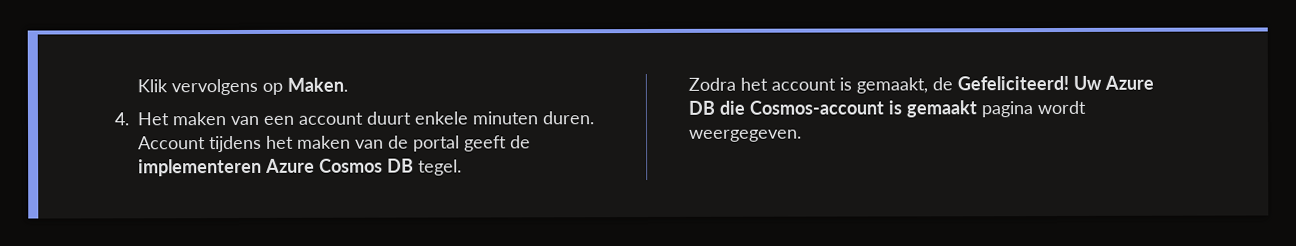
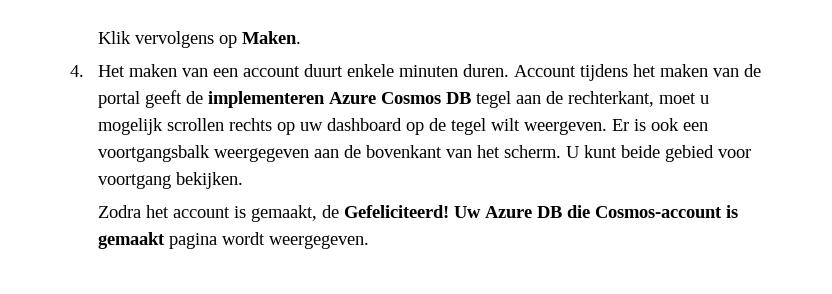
[418,159,462,176] tegel. -> [475,91,709,108] [97,118,708,135] [97,145,751,162] [97,172,243,189] tegel aan de rechterkant, moet u mogelijk scrollen rechts op uw dashboard op de tegel wilt weergeven. Er is ook een voortgangsbalk weergegeven aan de bovenkant van het scherm. U kunt beide gebied voor voortgang bekijken.

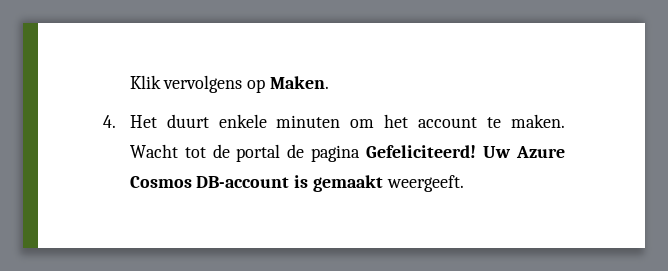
[128,64,761,81] [97,90,709,108] [97,118,708,135] [97,145,751,162] [97,172,243,189] [97,205,738,222] [97,232,369,249] maken van een account duurt enkele minuten duren. Account tijdens het maken van de portal geeft de implementeren Azure Cosmos DB tegel aan de rechterkant, moet u mogelijk scrollen rechts op uw dashboard op de tegel wilt weergeven. Er is ook een voortgangsbalk weergegeven aan de bovenkant van het scherm. U kunt beide gebied voor voortgang bekijken. // Zodra het account is gemaakt, de Gefeliciteerd! Uw Azure DB die Cosmos-account is gemaakt pagina wordt weergegeven. -> [166,114,565,128] [129,144,565,162] [129,175,464,192] duurt enkele minuten om het account te maken. Wacht tot de portal de pagina Gefeliciteerd! Uw Azure Cosmos DB-account is gemaakt weergeeft.

